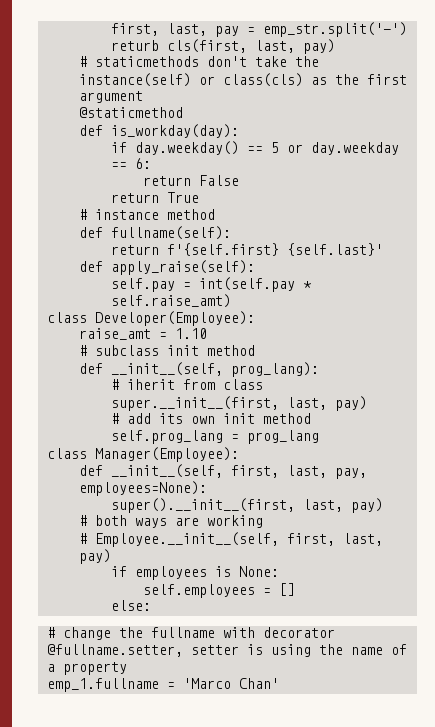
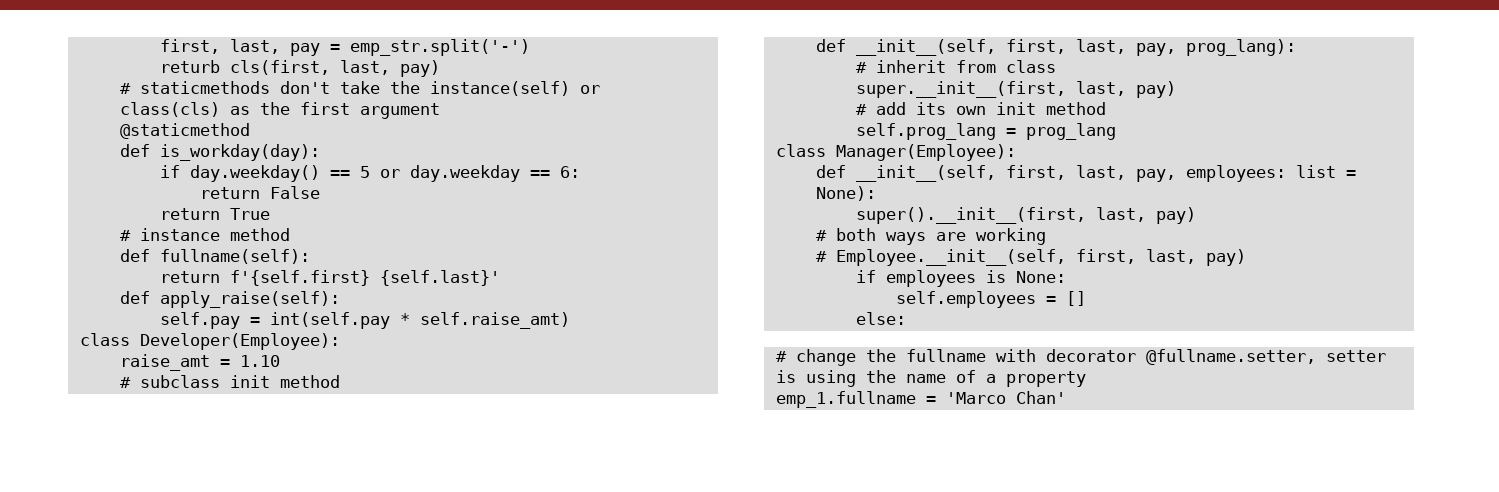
(223, 369) none -> [1005,39,1176,56] first, last, pay,
[126,379,175,390] iherit -> [875,60,946,73] inherit
[78,481,207,496] employees=None): -> [1185,165,1356,182] [815,186,876,201] employees: list = None):

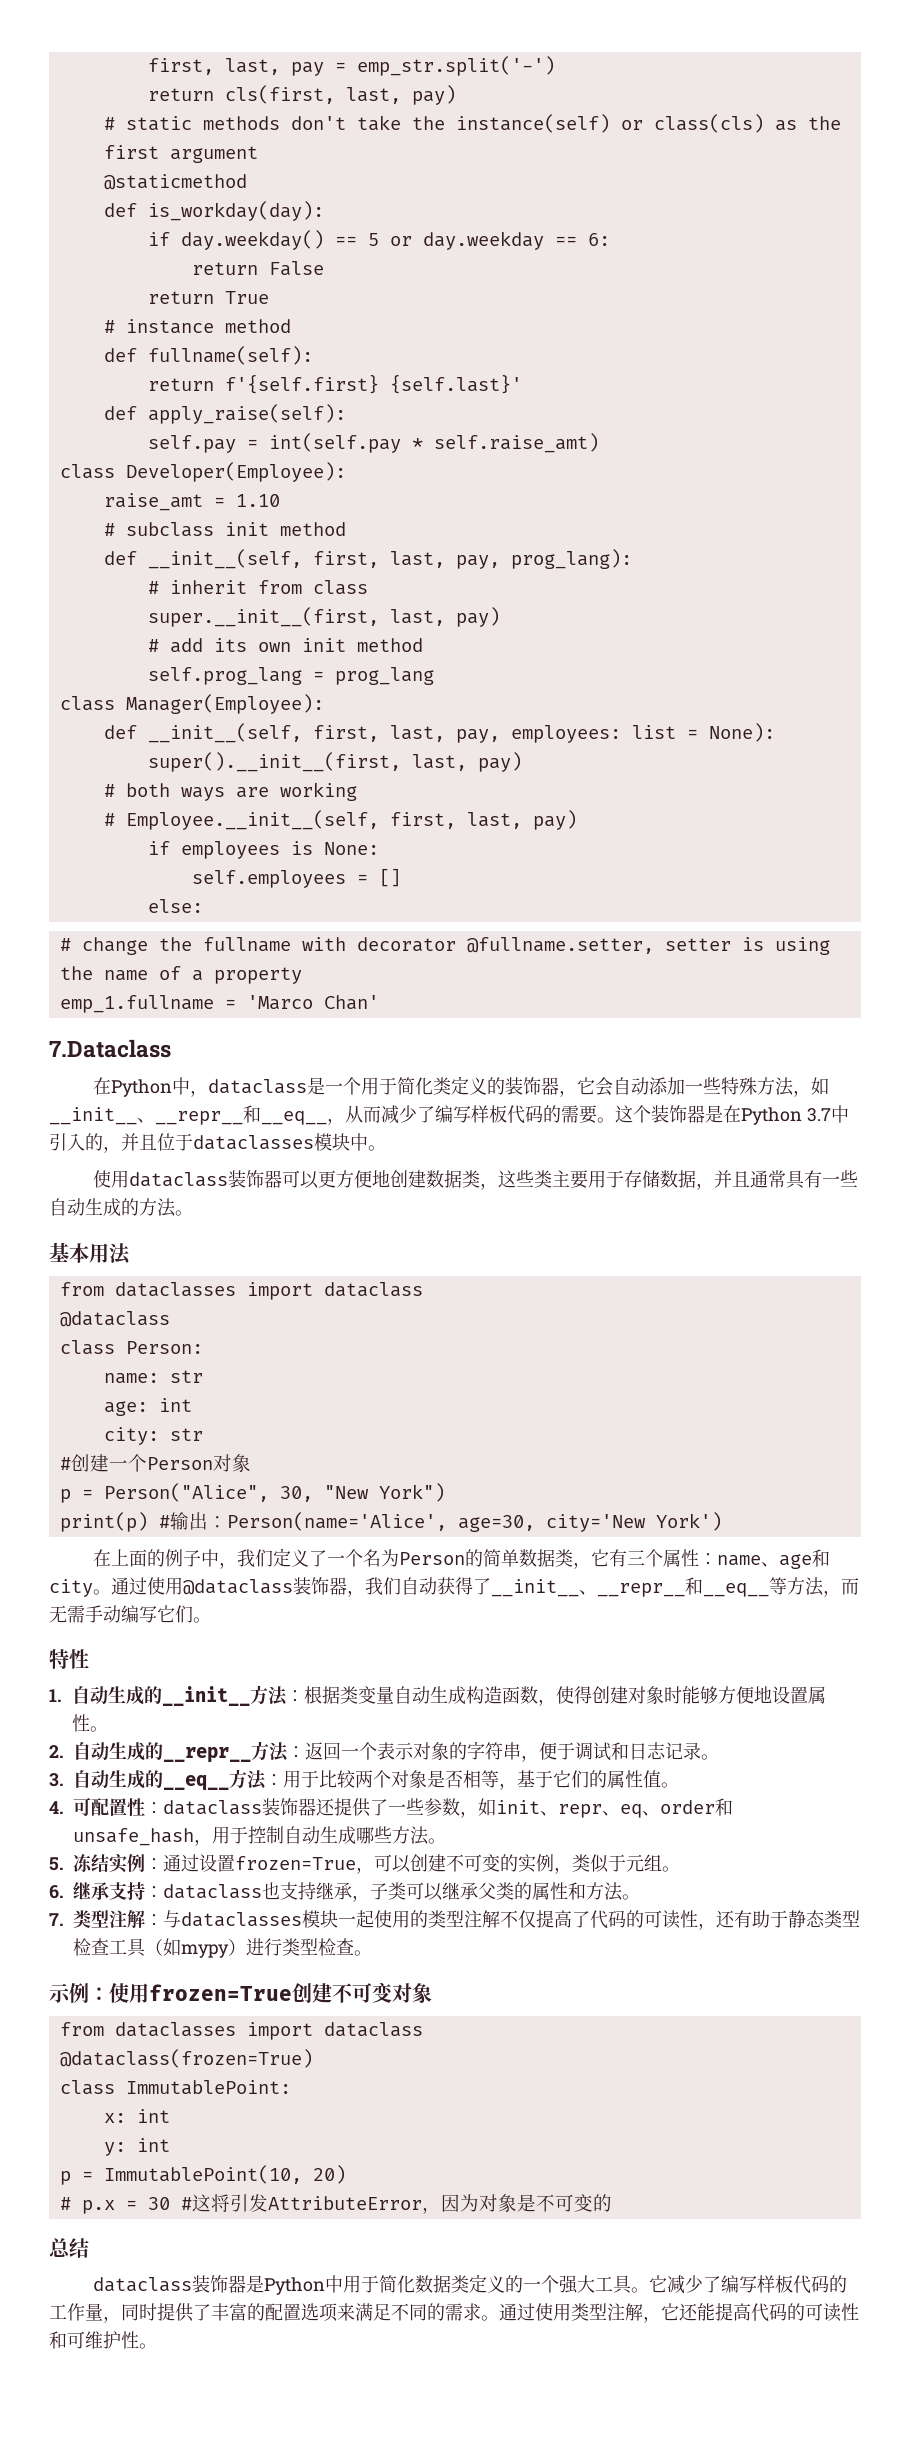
[159,60,220,73] returb -> [147,88,214,101] return
[139,81,270,94] staticmethods -> [125,116,280,131] static methods
(1066, 397) none -> [49,1039,171,1058] [92,1076,829,1097] [49,1105,849,1125] [49,1133,386,1153] [92,1170,858,1190] [49,1198,193,1217] [49,1242,131,1265] [59,1282,423,1300] [59,1311,170,1327] [59,1340,203,1355] [103,1370,203,1384] [103,1398,192,1416] [103,1427,203,1445] [59,1454,251,1472] [59,1483,445,1503] [59,1512,722,1532] [92,1548,830,1569] [49,1577,859,1597] [49,1605,211,1623] [49,1649,89,1669] [49,1685,827,1706] [72,1714,109,1732] [49,1741,719,1763] [49,1769,679,1791] [49,1797,733,1818] [73,1826,446,1846] [49,1854,680,1874] [49,1882,640,1902] [49,1910,860,1930] [73,1938,372,1958] [49,1982,432,2003] [59,2022,423,2040] [59,2049,313,2068] [59,2080,291,2095] [103,2109,170,2123] [103,2138,170,2156] [59,2165,346,2185] [59,2194,612,2214] [49,2238,89,2258] [92,2274,847,2295] [49,2303,859,2323] [49,2331,157,2349] // 7.Dataclass // 在Python中，dataclass是一个用于简化类定义的装饰器，它会自动添加一些特殊方法，如__init__、__repr__和__eq__，从而减少了编写样板代码的需要。这个装饰器是在Python 3.7中引入的，并且位于dataclasses模块中。 // 使用dataclass装饰器可以更方便地创建数据类，这些类主要用于存储数据，并且通常具有一些自动生成的方法。 // 基本用法 // from dataclasses import dataclass // @dataclass // class Person: // name: str // age: int // city: str // #创建一个Person对象 // p = Person("Alice", 30, "New York") // print(p) #输出：Person(name='Alice', age=30, city='New York') // 在上面的例子中，我们定义了一个名为Person的简单数据类，它有三个属性：name、age和city。通过使用@dataclass装饰器，我们自动获得了__init__、__repr__和__eq__等方法，而无需手动编写它们。 // 特性 // 1.自动生成的__init__方法：根据类变量自动生成构造函数，使得创建对象时能够方便地设置属性。 // 2.自动生成的__repr__方法：返回一个表示对象的字符串，便于调试和日志记录。 // 3.自动生成的__eq__方法：用于比较两个对象是否相等，基于它们的属性值。 // 4.可配置性：dataclass装饰器还提供了一些参数，如init、repr、eq、order和unsafe_hash，用于控制自动生成哪些方法。 // 5.冻结实例：通过设置frozen=True，可以创建不可变的实例，类似于元组。 // 6.继承支持：dataclass也支持继承，子类可以继承父类的属性和方法。 // 7.类型注解：与dataclasses模块一起使用的类型注解不仅提高了代码的可读性，还有助于静态类型检查工具（如mypy）进行类型检查。 // 示例：使用frozen=True创建不可变对象 // from dataclasses import dataclass // @dataclass(frozen=True) // class ImmutablePoint: // x: int // y: int // p = ImmutablePoint(10, 20) // # p.x = 30 #这将引发AttributeError，因为对象是不可变的 // 总结 // dataclass装饰器是Python中用于简化数据类定义的一个强大工具。它减少了编写样板代码的工作量，同时提供了丰富的配置选项来满足不同的需求。通过使用类型注解，它还能提高代码的可读性和可维护性。

